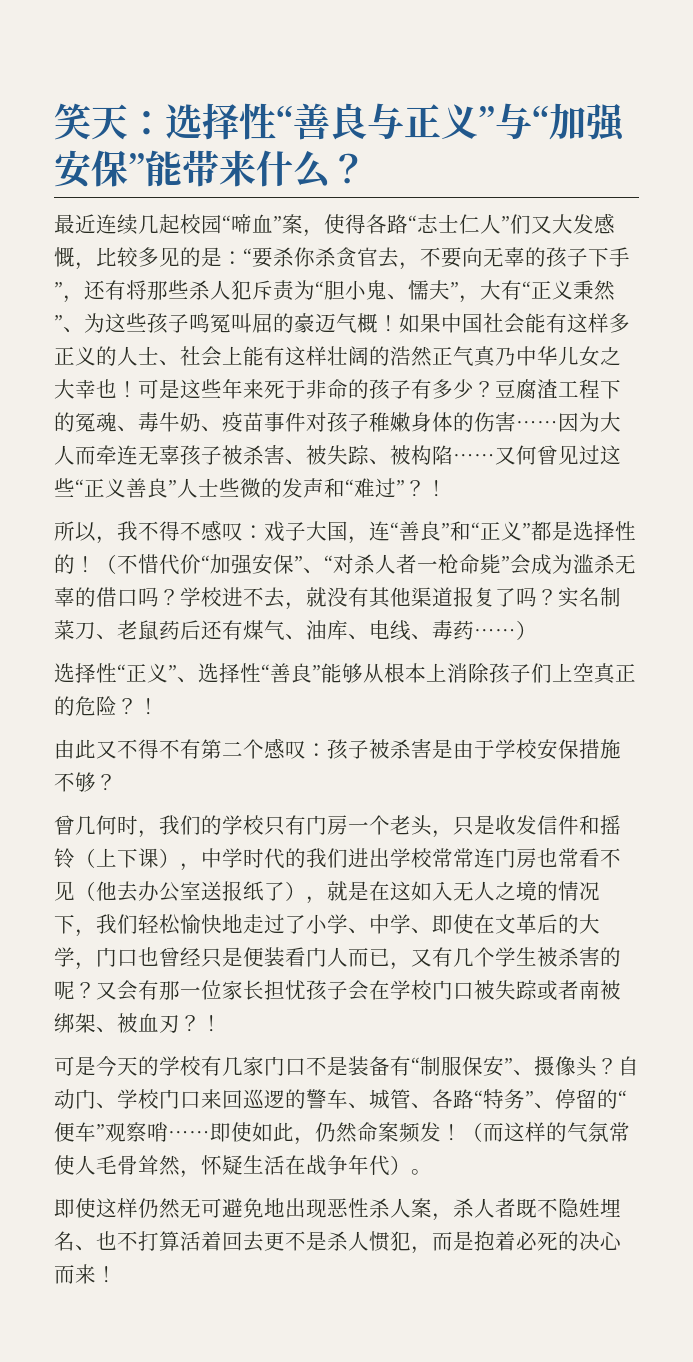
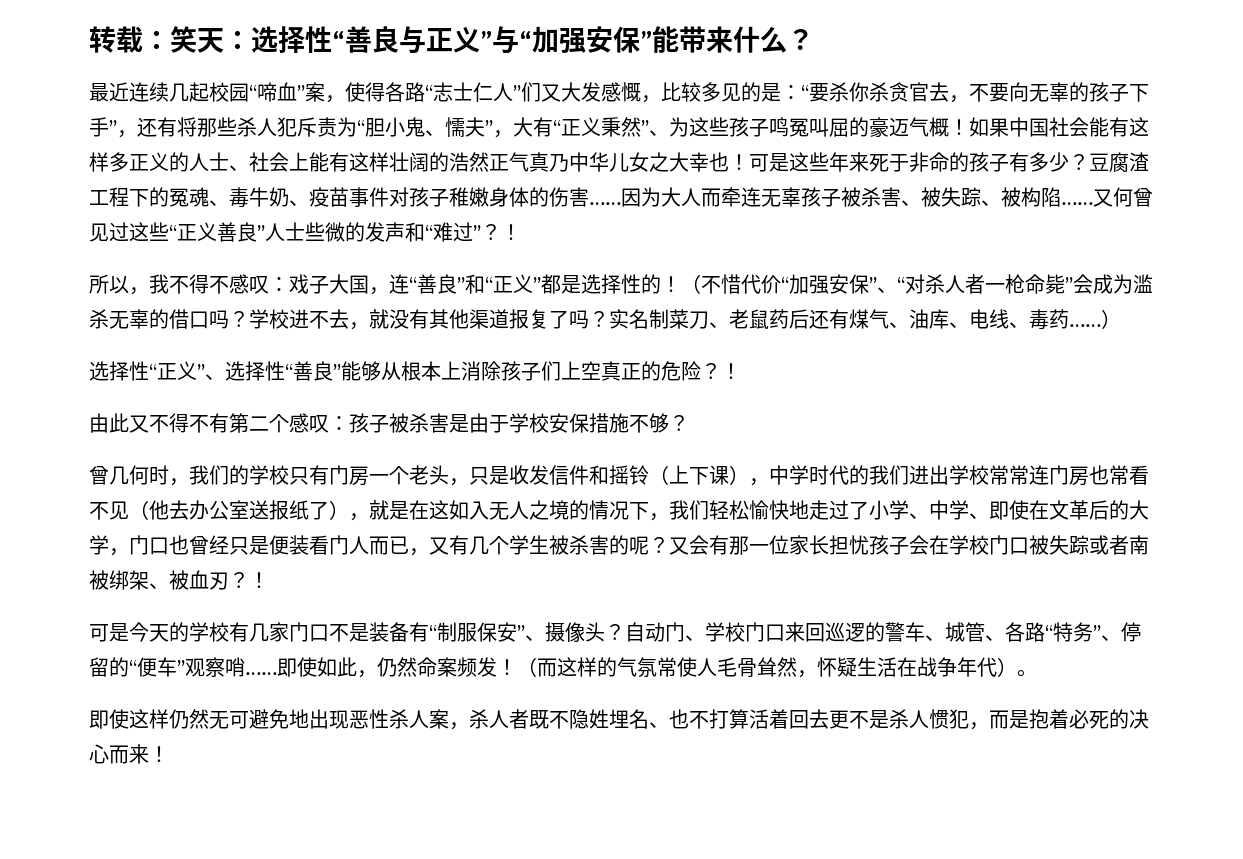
(54, 121) none -> [89,26,170,53] 转载：

